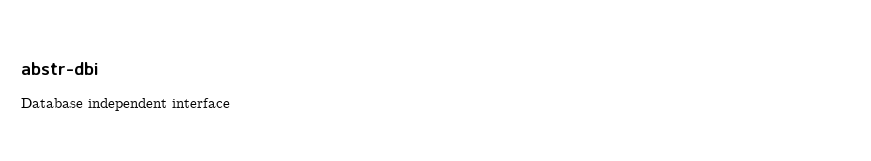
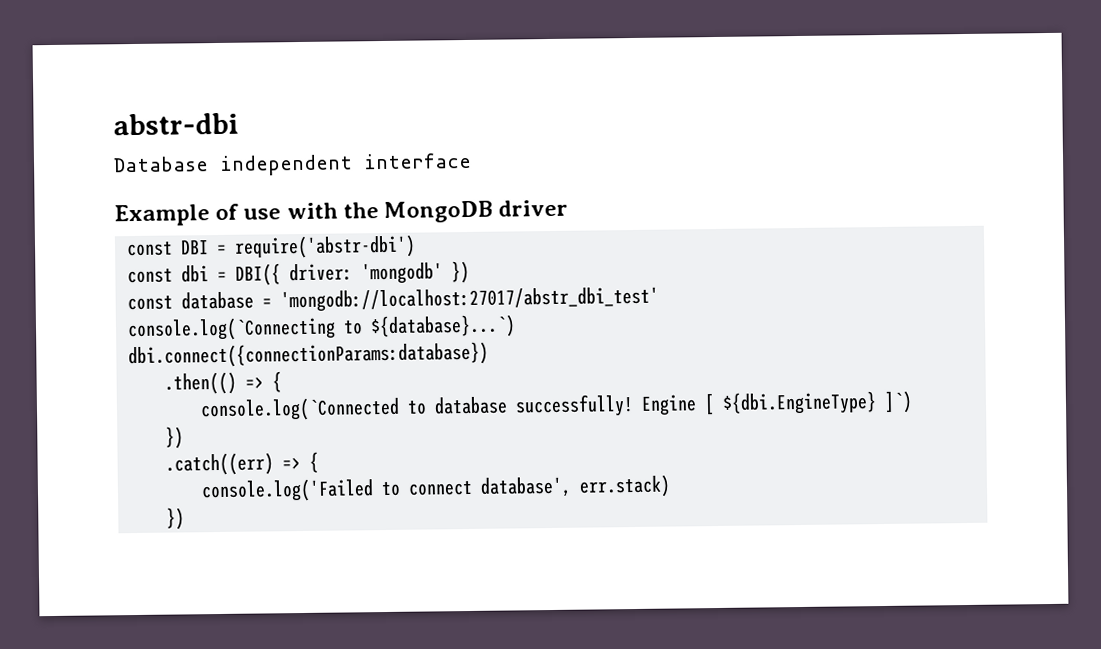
(230, 103) none -> [114,199,569,227] [126,234,417,259] [127,260,471,286] [127,286,660,313] [127,314,517,342] [128,341,490,369] [164,371,283,395] [200,390,914,422] [165,426,185,449] [165,451,320,476] [201,474,672,503] [166,507,186,530] // Example of use with the MongoDB driver // const DBI = require('abstr-dbi') // const dbi = DBI({ driver: 'mongodb' }) // const database = 'mongodb://localhost:27017/abstr_dbi_test' // console.log(`Connecting to ${database}...`) // dbi.connect({connectionParams:database}) // .then(() => { // console.log(`Connected to database successfully! Engine [ ${dbi.EngineType} ]`) // }) // .catch((err) => { // console.log('Failed to connect database', err.stack) // })

